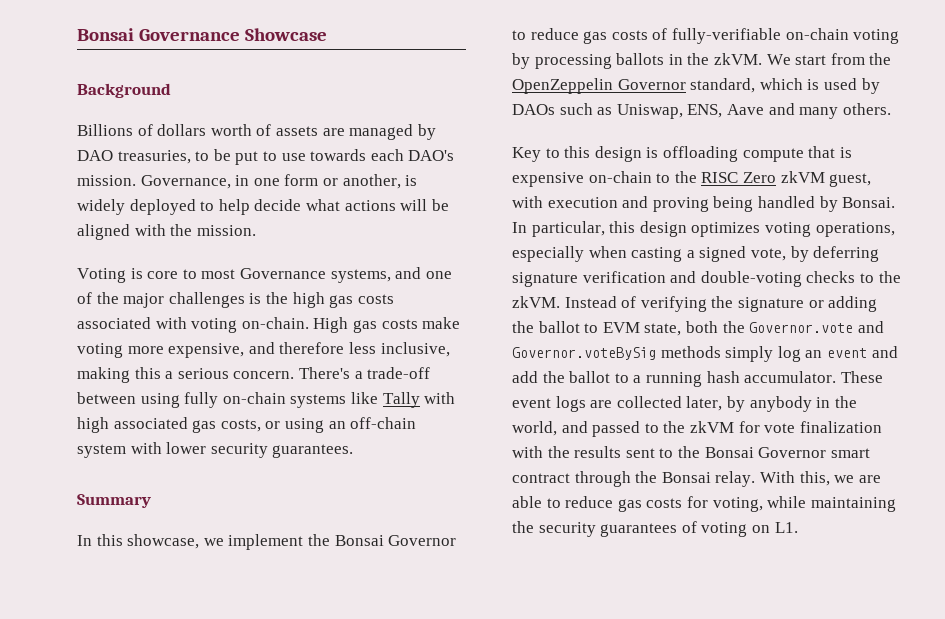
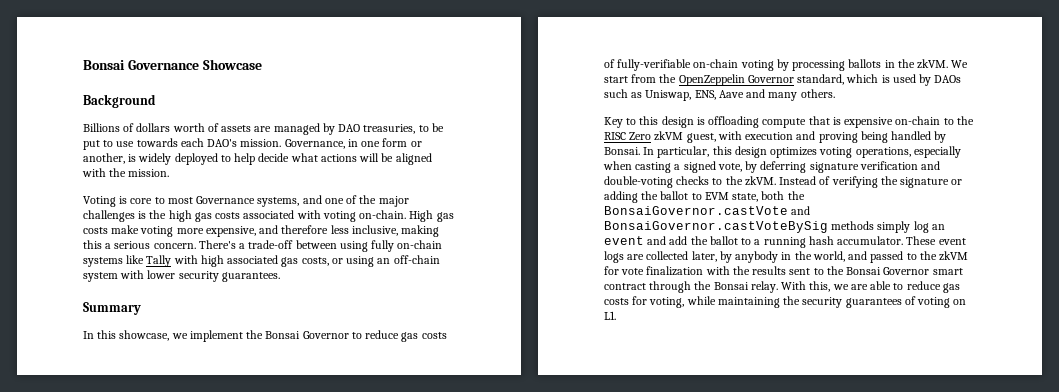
[749,321,884,333] [512,347,656,360] Governor.vote and Governor.voteBySig -> [604,206,811,215] [604,221,828,233] BonsaiGovernor.castVote and BonsaiGovernor.castVoteBySig

